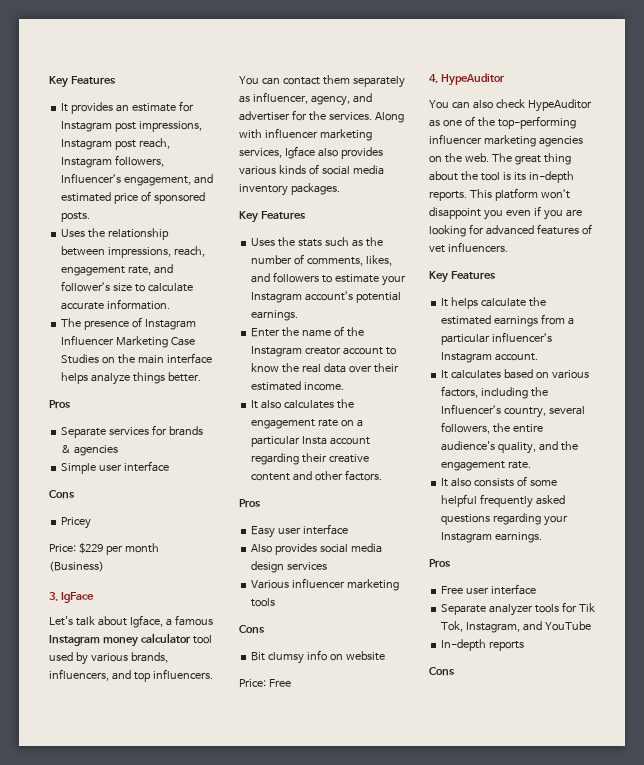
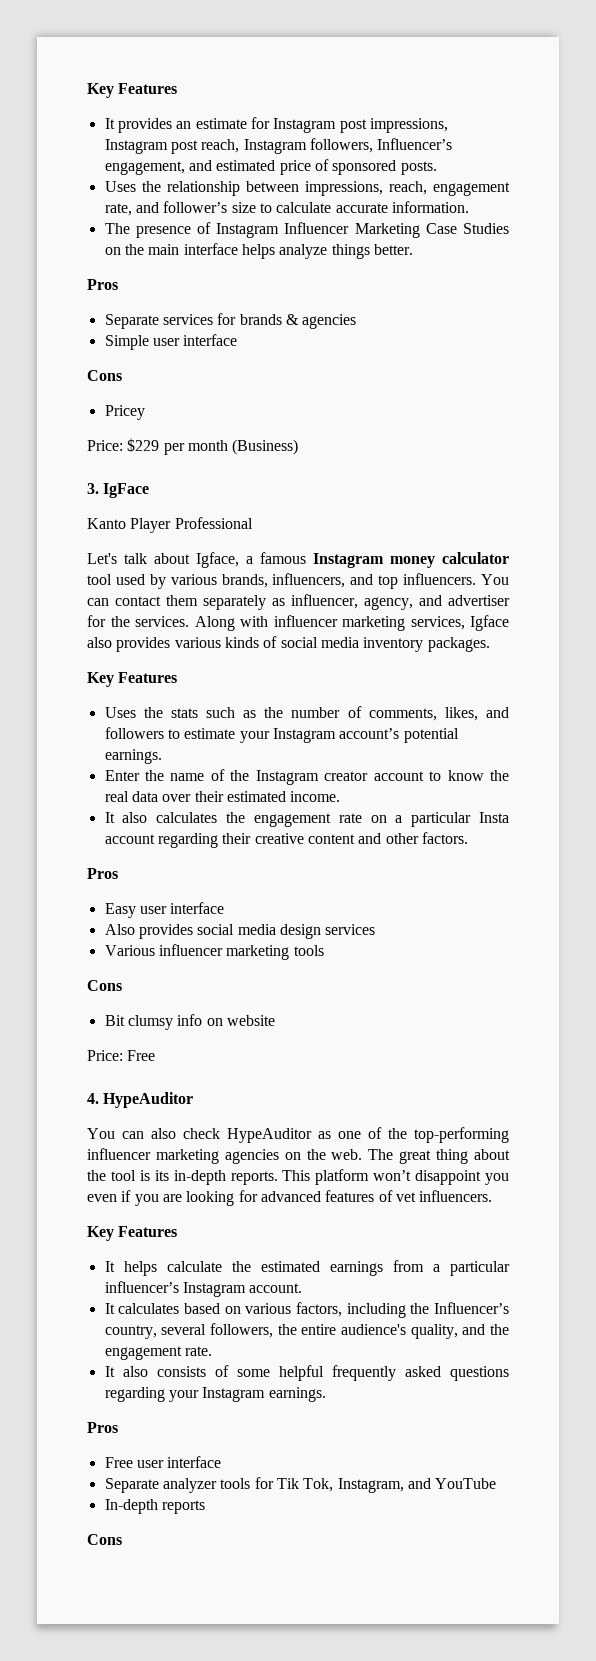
(94, 597) none -> [87,517,253,533] // Kanto Player Professional

